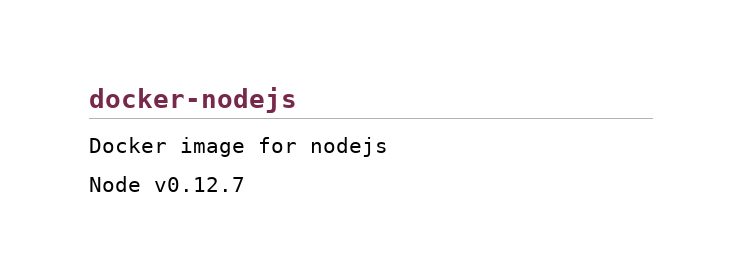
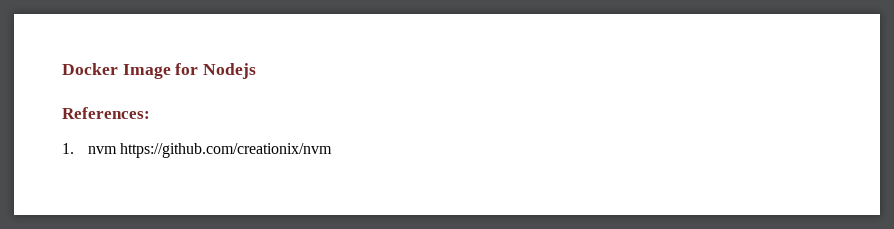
[89,87,297,113] [89,137,388,157] [89,176,245,192] docker-nodejs // Docker image for nodejs // Node v0.12.7 -> [62,63,257,79] [62,107,150,119] [62,143,333,158] Docker Image for Nodejs // References: // 1. nvm https://github.com/creationix/nvm

